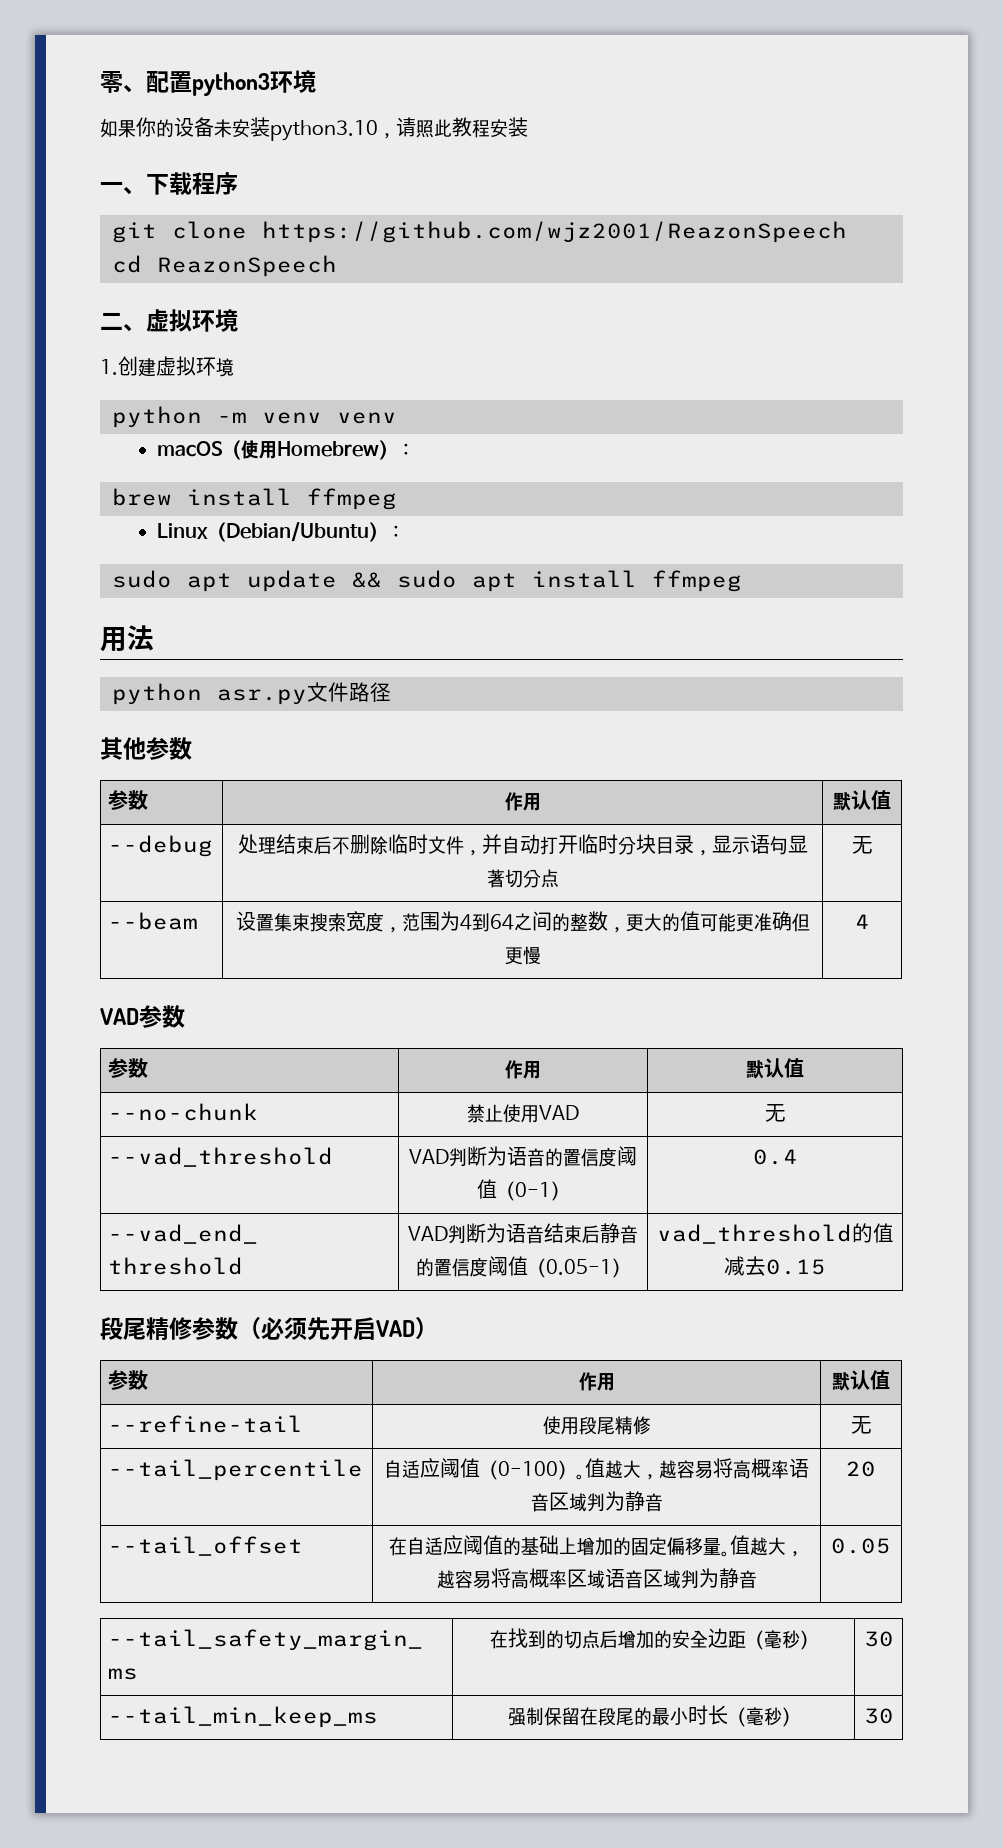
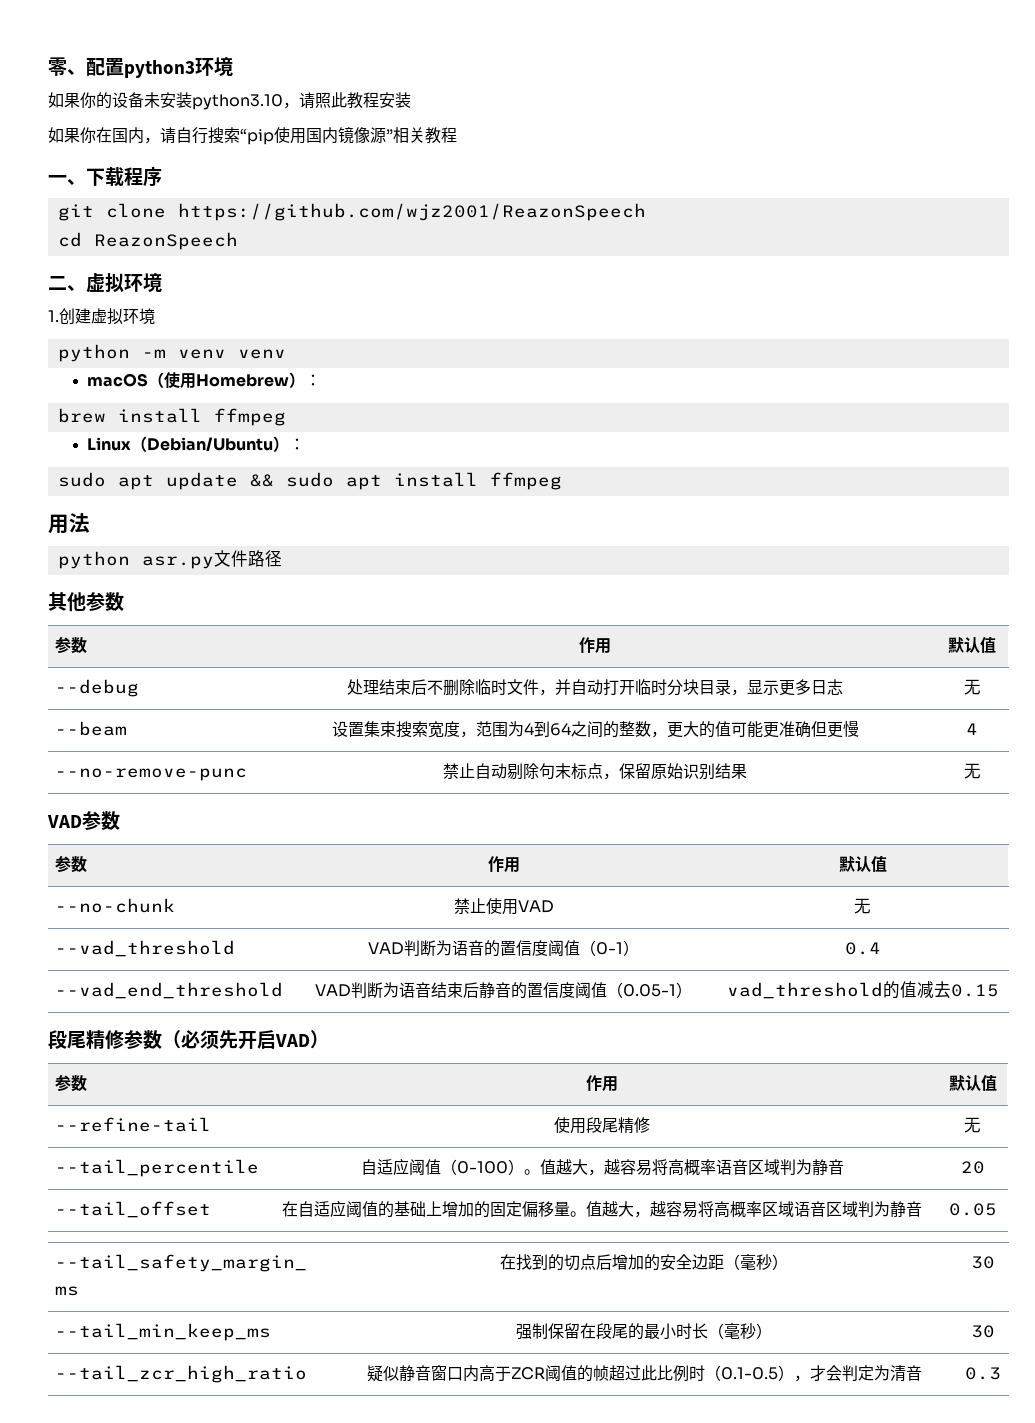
(528, 127) none -> [48,126,457,145] // 如果你在国内，请自行搜索“pip使用国内镜像源”相关教程
[749,834,808,855] [486,869,559,888] 语句显著切分点 -> [778,679,843,696] 更多日志
(870, 921) none -> [54,768,247,781] [443,763,747,780] [963,763,981,779] // --no-remove-punc | 禁止自动剔除句末标点，保留原始识别结果 | 无
(894, 1716) none -> [54,1365,307,1383] [366,1365,922,1382] [965,1367,1001,1380] // --tail_zcr_high_ratio | 疑似静音窗口内高于ZCR阈值的帧超过此比例时（0.1-0.5），才会判定为清音 | 0.3

